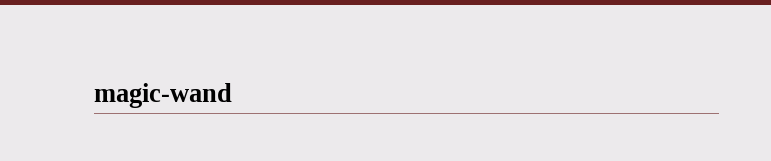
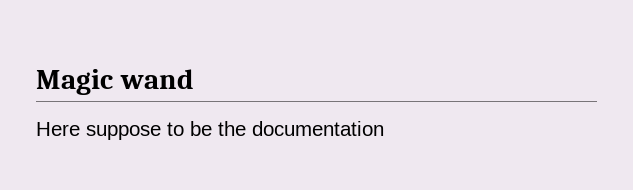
[94,83,232,108] magic-wand -> [36,69,194,95] [36,121,384,140] Magic wand // Here suppose to be the documentation

